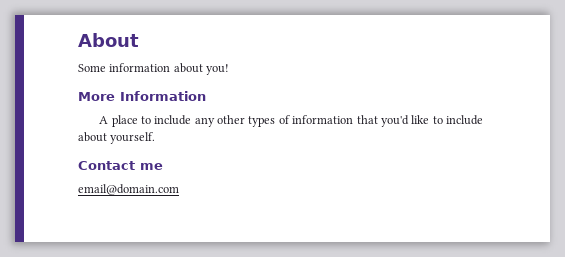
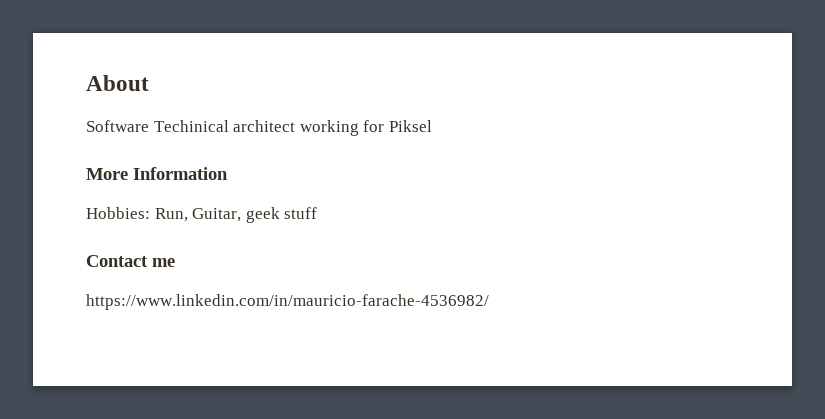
[78,63,230,75] [78,91,206,101] [99,115,484,127] [78,132,156,144] Some information about you! // More Information // A place to include any other types of information that you'd like to include about yourself. -> [86,120,432,136] [86,167,228,180] [86,207,318,223] Software Techinical architect working for Piksel // More Information // Hobbies: Run, Guitar, geek stuff
[78,184,179,195] email@domain.com -> [86,294,489,310] https://www.linkedin.com/in/mauricio-farache-4536982/

